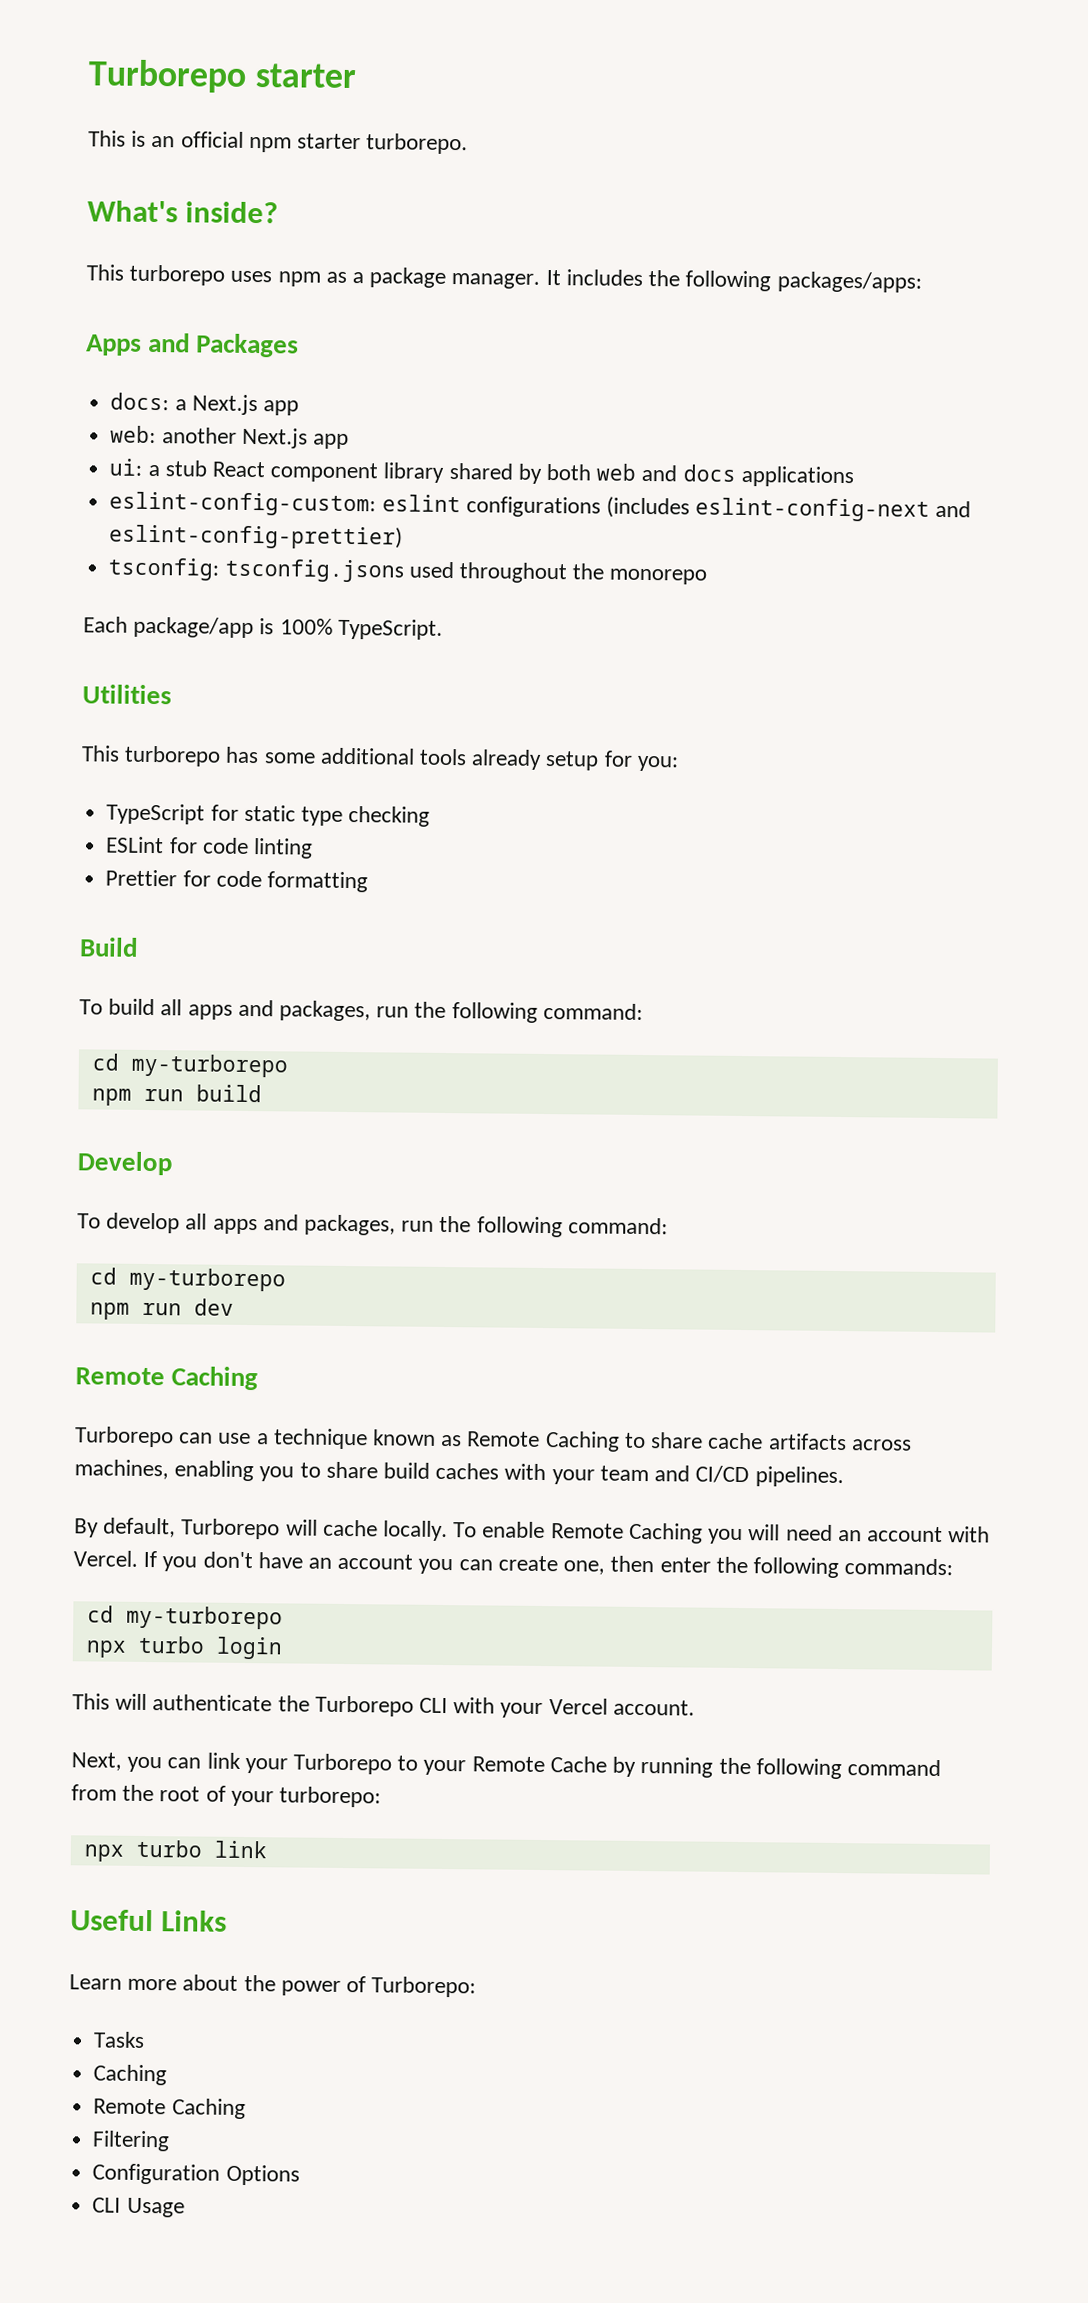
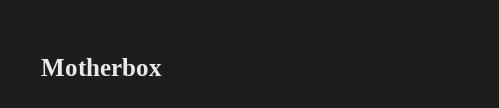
[88,59,356,93] [88,130,469,155] [87,200,279,224] [86,264,922,293] [86,332,300,358] [110,392,299,416] [110,425,349,449] [109,458,854,488] [109,491,972,522] [109,524,404,550] [108,557,708,585] [83,616,443,640] [82,684,172,705] [81,745,679,772] [106,803,431,827] [106,836,313,859] [105,869,368,893] [79,937,138,957] [79,998,643,1023] [91,1053,288,1078] [91,1084,262,1106] [77,1151,172,1176] [77,1212,668,1238] [89,1267,286,1292] [89,1298,234,1320] [75,1366,259,1391] [74,1426,912,1452] [74,1459,844,1488] [74,1517,991,1545] [73,1550,954,1579] [86,1605,283,1630] [85,1635,283,1660] [72,1693,695,1719] [71,1752,941,1780] [71,1784,382,1808] [83,1839,268,1862] [70,1909,228,1932] [69,1974,477,1998] [93,2031,146,2049] [93,2064,168,2086] [93,2098,246,2120] [92,2130,171,2152] [92,2163,300,2186] [92,2197,185,2218] Turborepo starter // This is an official npm starter turborepo. // What's inside? // This turborepo uses npm as a package manager. It includes the following packages/apps: // Apps and Packages // docs: a Next.js app // web: another Next.js app // ui: a stub React component library shared by both web and docs applications // eslint-config-custom: eslint configurations (includes eslint-config-next and eslint-config-prettier) // tsconfig: tsconfig.jsons used throughout the monorepo // Each package/app is 100% TypeScript. // Utilities // This turborepo has some additional tools already setup for you: // TypeScript for static type checking // ESLint for code linting // Prettier for code formatting // Build // To build all apps and packages, run the following command: // cd my-turborepo // npm run build // Develop // To develop all apps and packages, run the following command: // cd my-turborepo // npm run dev // Remote Caching // Turborepo can use a technique known as Remote Caching to share cache artifacts across machines, enabling you to share build caches with your team and CI/CD pipelines. // By default, Turborepo will cache locally. To enable Remote Caching you will need an account with Vercel. If you don't have an account you can create one, then enter the following commands: // cd my-turborepo // npx turbo login // This will authenticate the Turborepo CLI with your Vercel account. // Next, you can link your Turborepo to your Remote Cache by running the following command from the root of your turborepo: // npx turbo link // Useful Links // Learn more about the power of Turborepo: // Tasks // Caching // Remote Caching // Filtering // Configuration Options // CLI Usage -> [41,58,162,76] Motherbox

